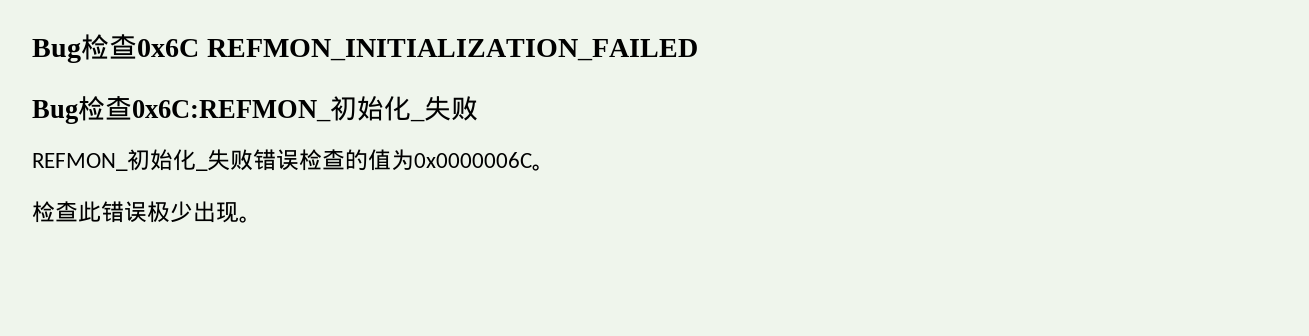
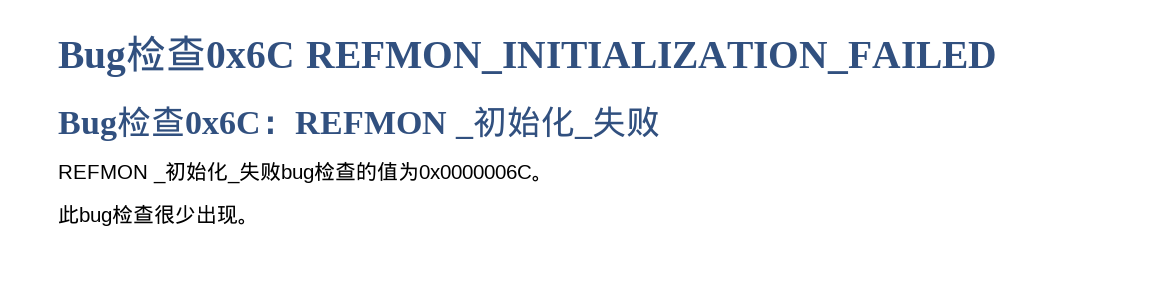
[132,100,331,122] 0x6C:REFMON_ -> [185,112,447,134] [455,134,475,139] 0x6C：REFMON _
[32,149,299,171] REFMON_初始化_失败错误 -> [58,165,148,179] [153,161,314,184] REFMON _初始化_失败bug
[32,201,170,223] 检查此错误极 -> [58,204,175,226] 此bug检查很

